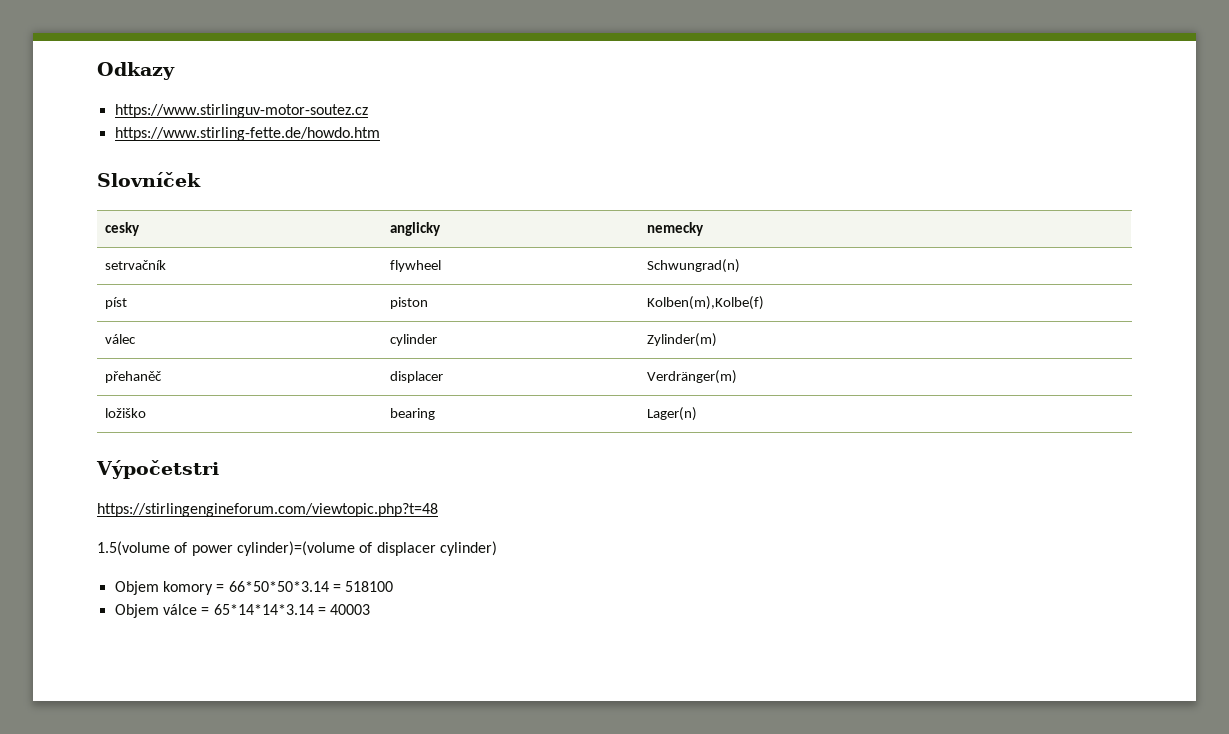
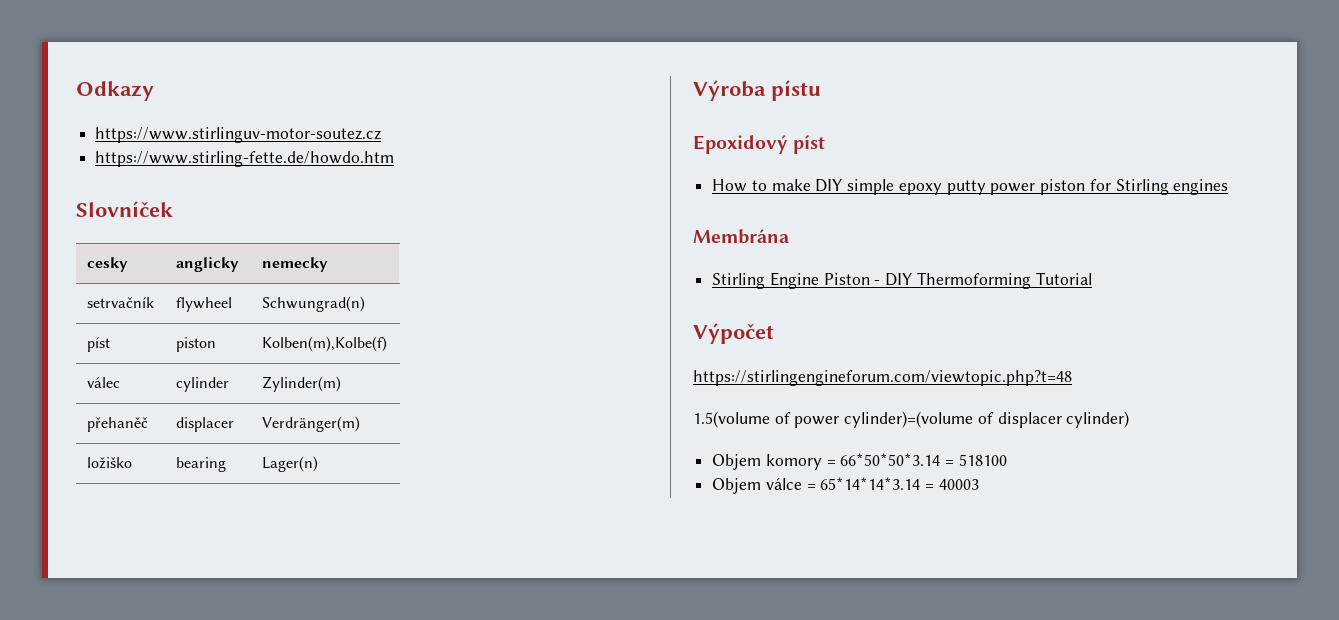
[96,460,219,479] Výpočetstri -> [693,80,821,101] [693,135,826,154] [712,179,1229,195] [693,229,789,244] [712,272,1092,289] [693,323,774,344] Výroba pístu // Epoxidový píst // How to make DIY simple epoxy putty power piston for Stirling engines // Membrána // Stirling Engine Piston - DIY Thermoforming Tutorial // Výpočet

